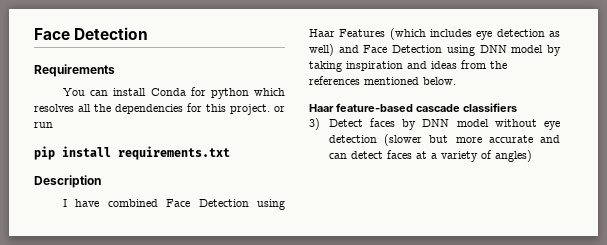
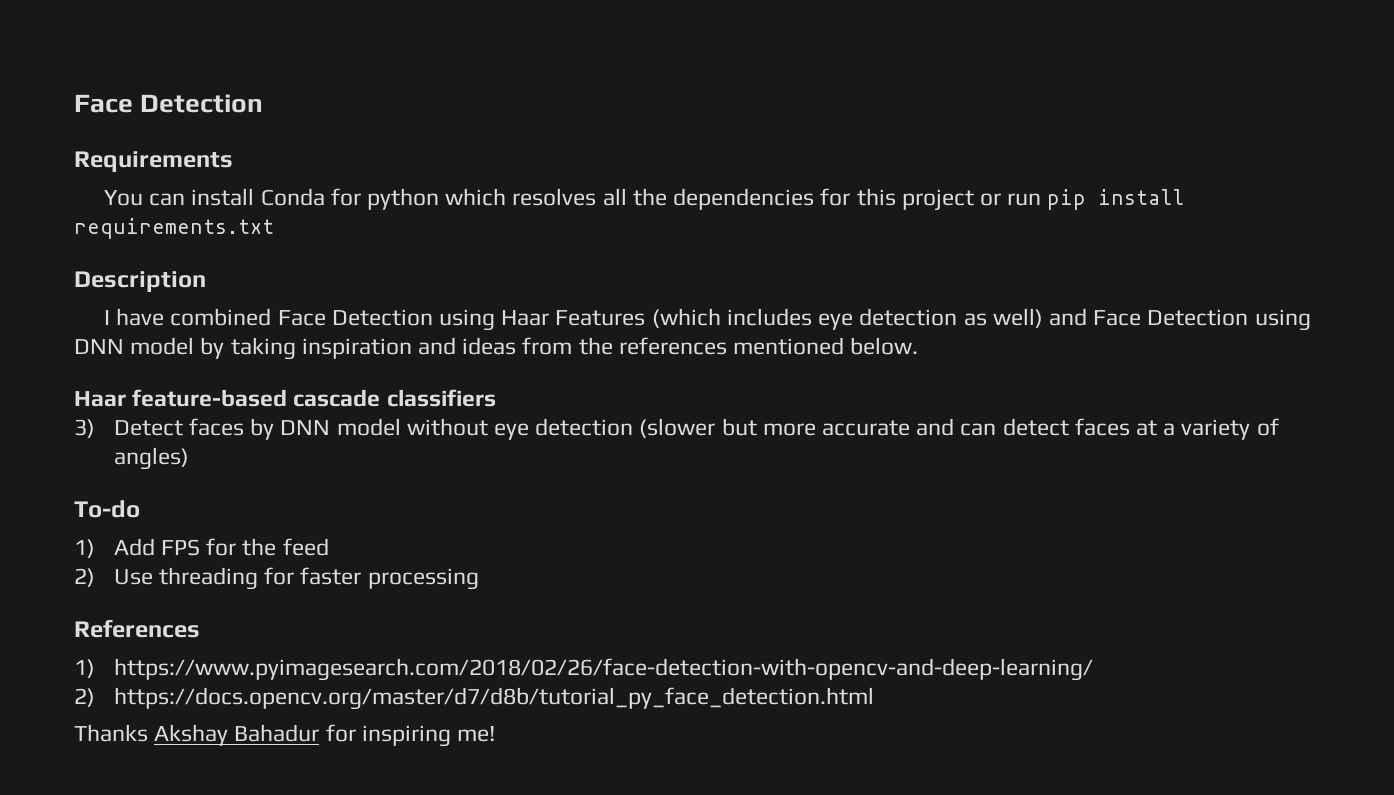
[230,104,270,115] project. -> [901,189,974,211] project
(53, 125) // -> (1042, 199) none
(532, 156) none -> [74,500,140,518] [74,538,329,558] [74,567,479,590] [74,619,200,638] [74,658,1093,681] [74,687,874,710] [74,724,496,747] // To-do // 1) Add FPS for the feed // 2) Use threading for faster processing // References // 1) https://www.pyimagesearch.com/2018/02/26/face-detection-with-opencv-and-deep-learning/ // 2) https://docs.opencv.org/master/d7/d8b/tutorial_py_face_detection.html // Thanks Akshay Bahadur for inspiring me!

